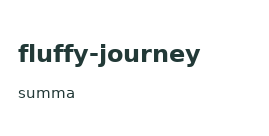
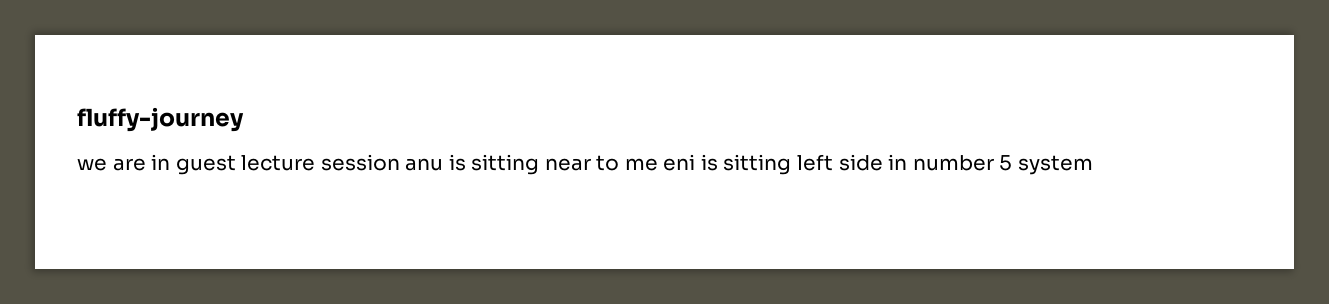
[18,90,75,98] summa -> [77,154,1093,175] we are in guest lecture session anu is sitting near to me eni is sitting left side in number 5 system

